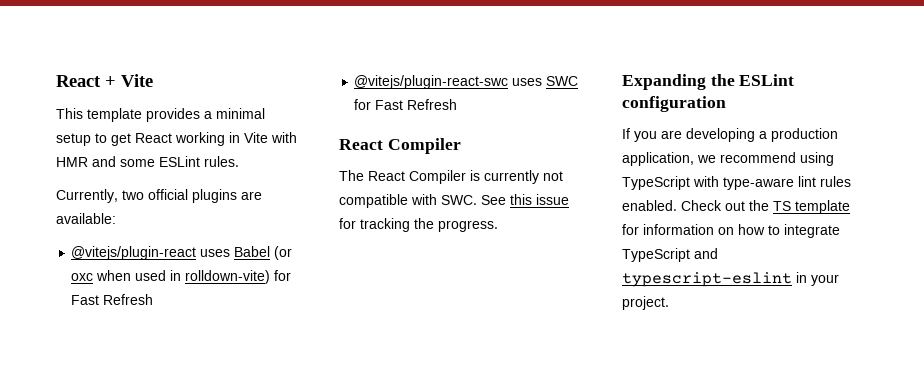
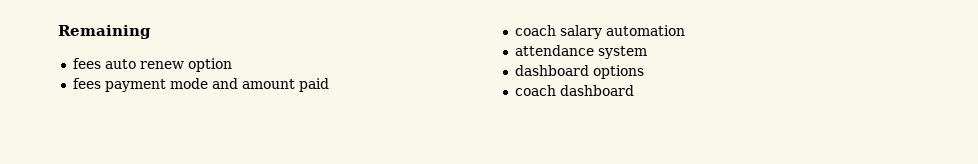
[56,74,153,87] [56,108,265,122] [56,132,297,146] [56,156,239,167] [56,189,262,203] [56,213,116,224] [71,246,293,260] [71,270,292,284] [71,294,154,305] [354,75,579,89] [354,99,458,110] [339,138,461,154] [339,170,563,184] [339,194,569,208] [339,218,498,232] [622,74,795,90] [622,96,726,112] [622,128,838,142] [622,152,834,166] [622,176,851,190] [622,200,850,214] [622,224,840,238] [622,248,718,262] [622,272,839,287] [622,296,669,310] React + Vite // This template provides a minimal setup to get React working in Vite with HMR and some ESLint rules. // Currently, two official plugins are available: // @vitejs/plugin-react uses Babel (or oxc when used in rolldown-vite) for Fast Refresh // @vitejs/plugin-react-swc uses SWC for Fast Refresh // React Compiler // The React Compiler is currently not compatible with SWC. See this issue for tracking the progress. // Expanding the ESLint configuration // If you are developing a production application, we recommend using TypeScript with type-aware lint rules enabled. Check out the TS template for information on how to integrate TypeScript and typescript-eslint in your project. -> [58,25,151,39] [72,58,232,72] [72,78,329,92] [514,25,685,39] [514,45,647,59] [514,65,644,79] [514,85,634,96] Remaining // fees auto renew option // fees payment mode and amount paid // coach salary automation // attendance system // dashboard options // coach dashboard

